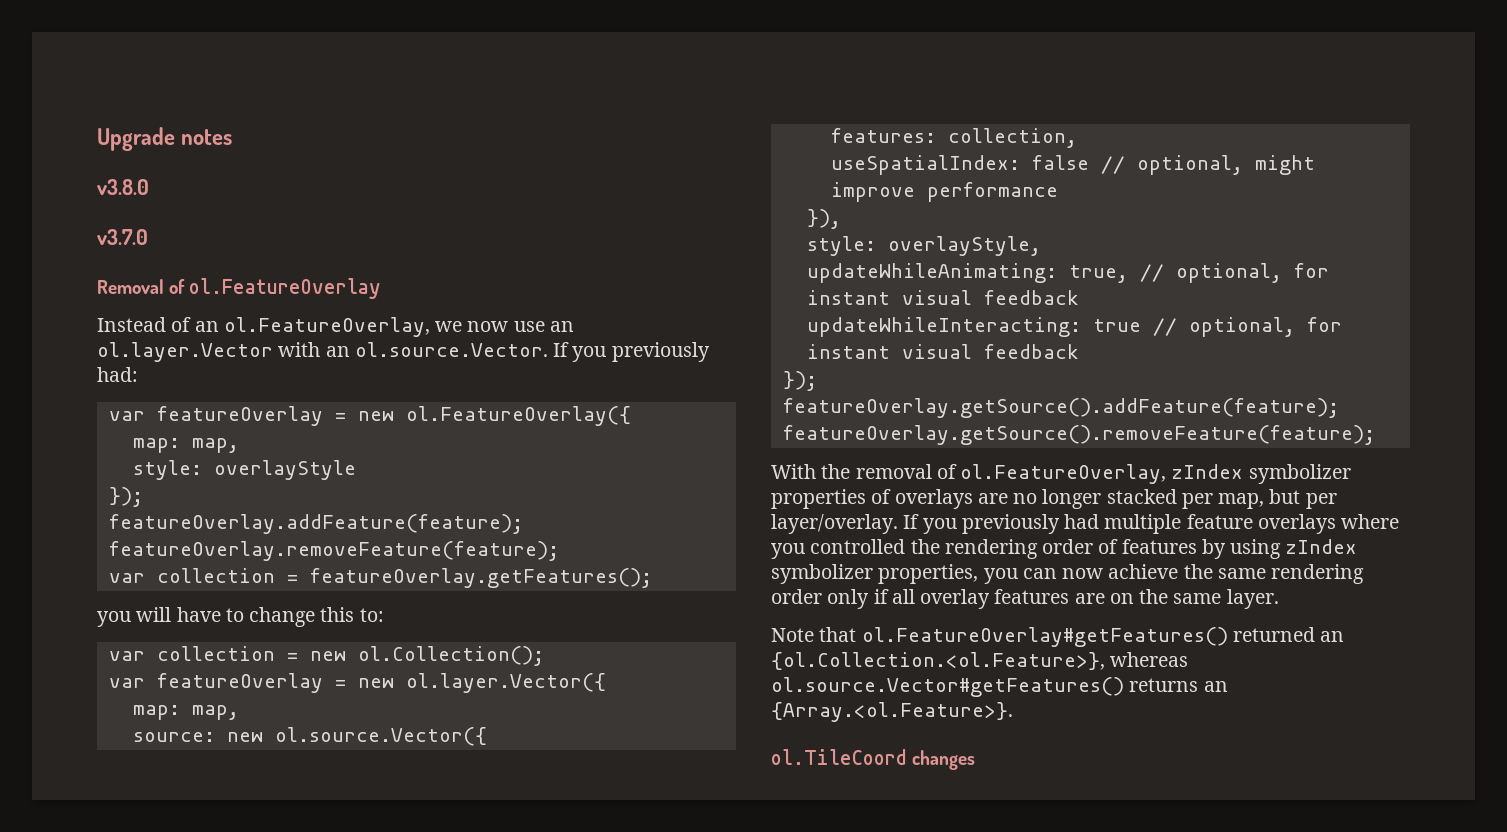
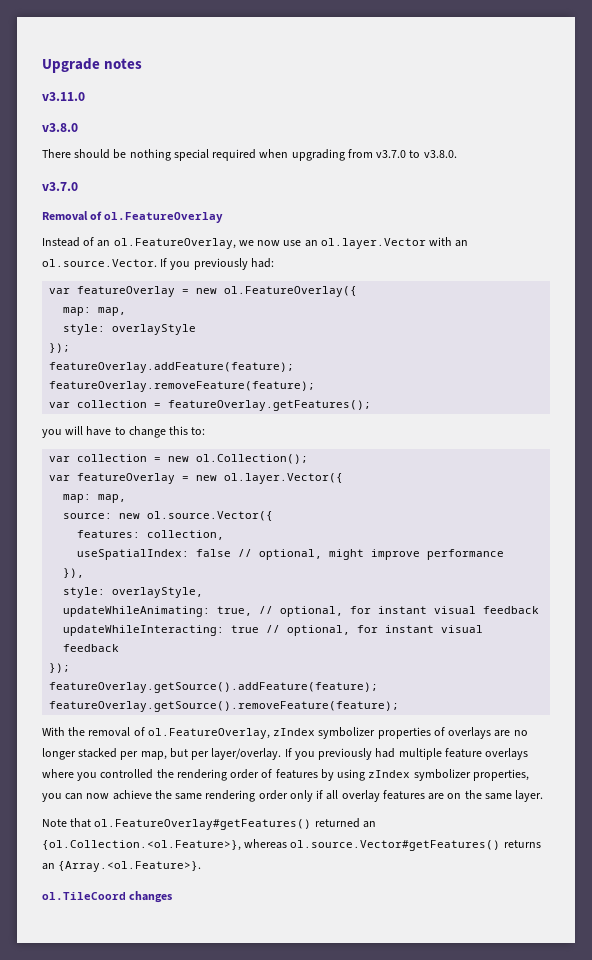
(233, 137) none -> [42,92,85,101] // v3.11.0
(149, 187) none -> [42,149,457,161] // There should be nothing special required when upgrading from v3.7.0 to v3.8.0.

